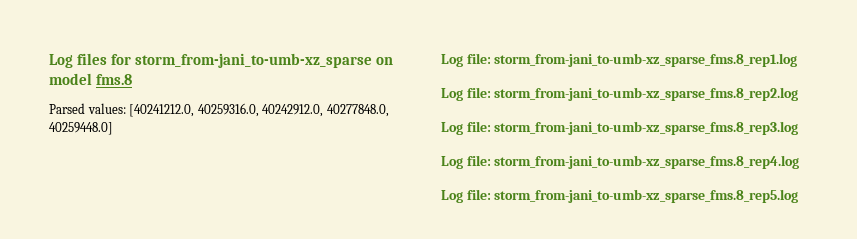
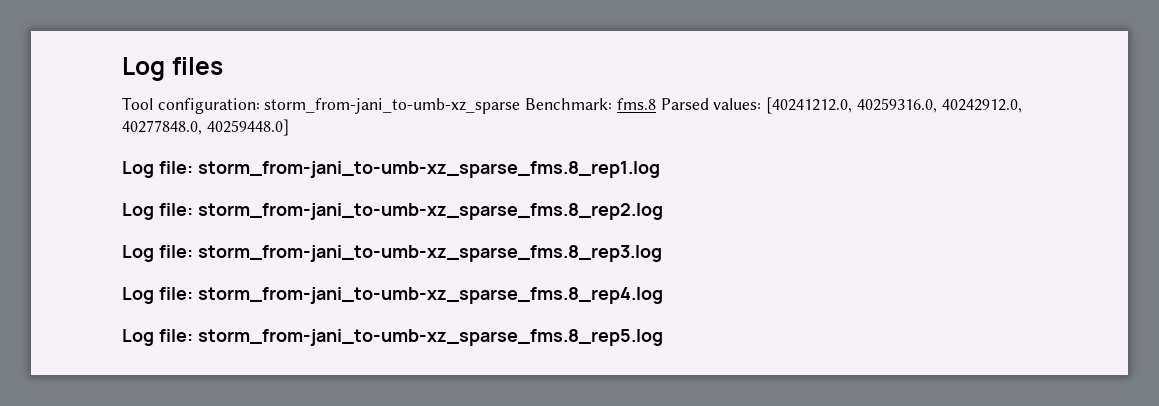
[111,53,394,68] [49,73,92,85] for storm_from-jani_to-umb-xz_sparse on model -> [122,97,613,114] // Tool configuration: storm_from-jani_to-umb-xz_sparse Benchmark:
(133, 79) // -> (656, 104) none

